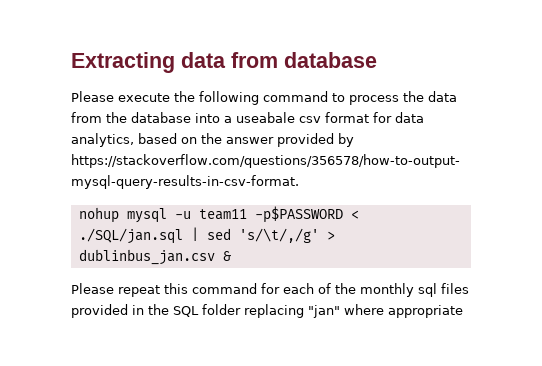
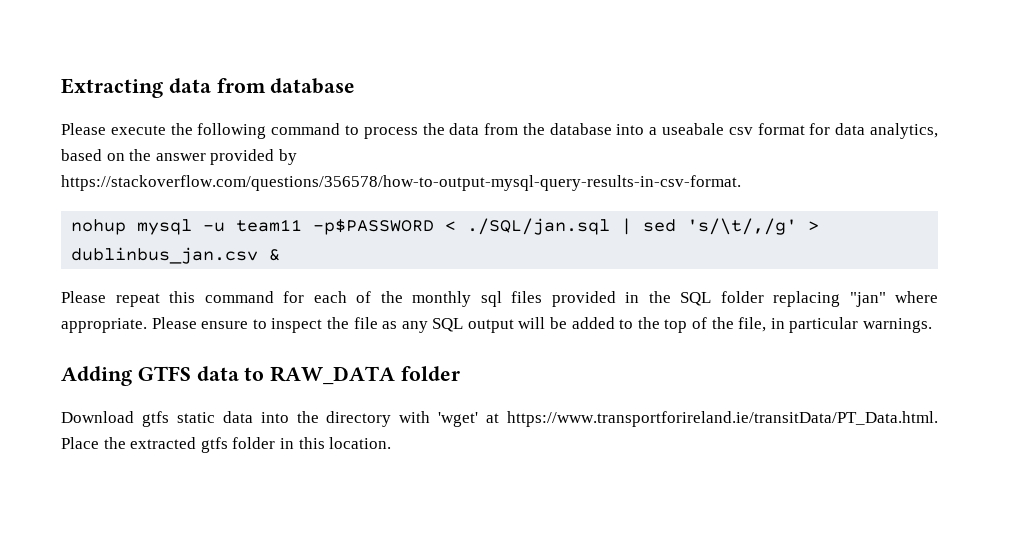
[388,305,463,318] appropriate -> [61,317,932,333] [61,366,461,386] [61,411,938,427] [61,437,392,453] appropriate. Please ensure to inspect the file as any SQL output will be added to the top of the file, in particular warnings. // Adding GTFS data to RAW_DATA folder // Download gtfs static data into the directory with 'wget' at https://www.transportforireland.ie/transitData/PT_Data.html. Place the extracted gtfs folder in this location.

